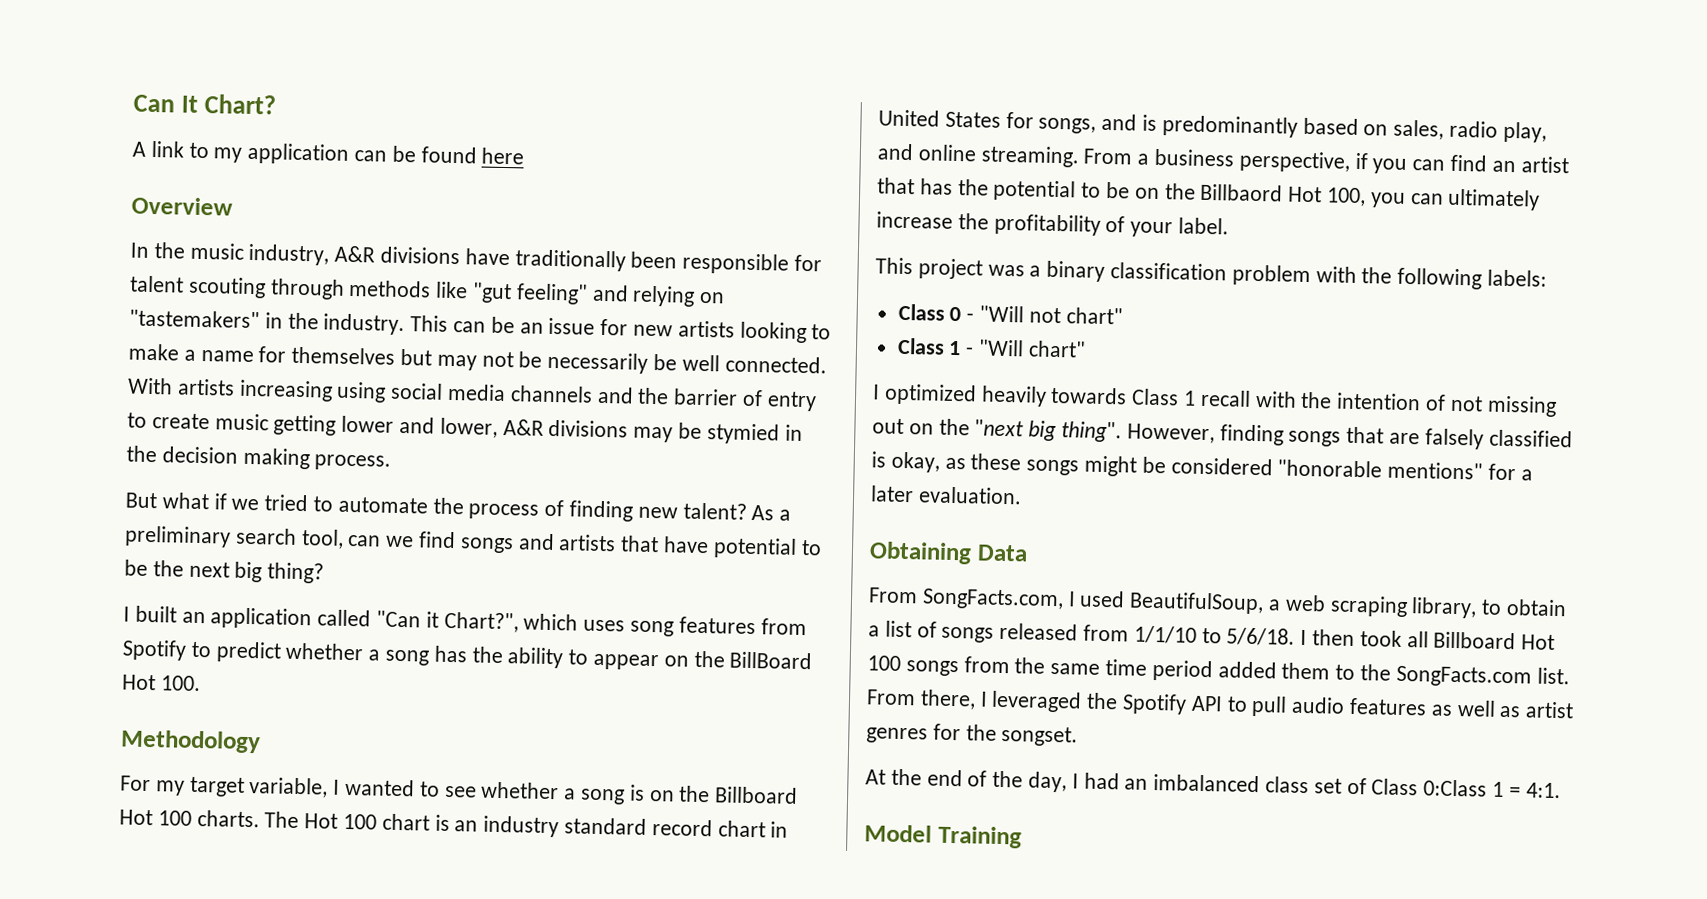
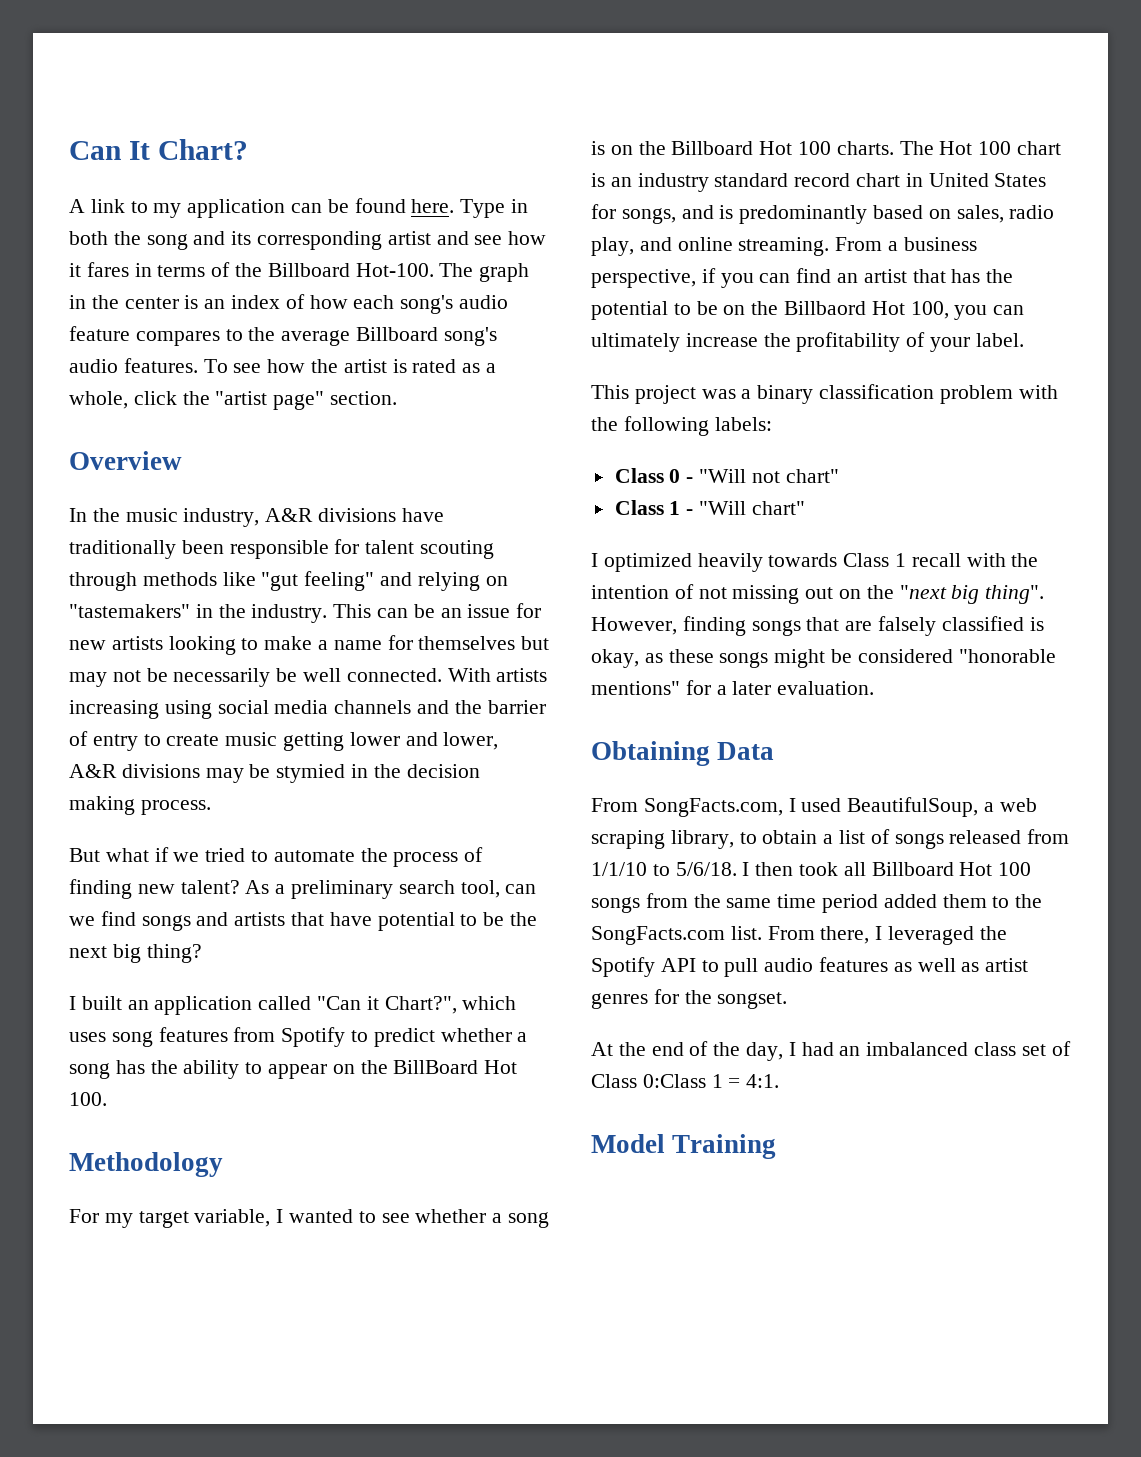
[481,147,525,165] here -> [411,199,529,218] [69,231,547,250] [69,262,530,282] [69,294,509,314] [69,326,497,346] [69,358,497,373] [69,391,398,410] here. Type in both the song and its corresponding artist and see how it fares in terms of the Billboard Hot-100. The graph in the center is an index of how each song's audio feature compares to the average Billboard song's audio features. To see how the artist is rated as a whole, click the "artist page" section.

